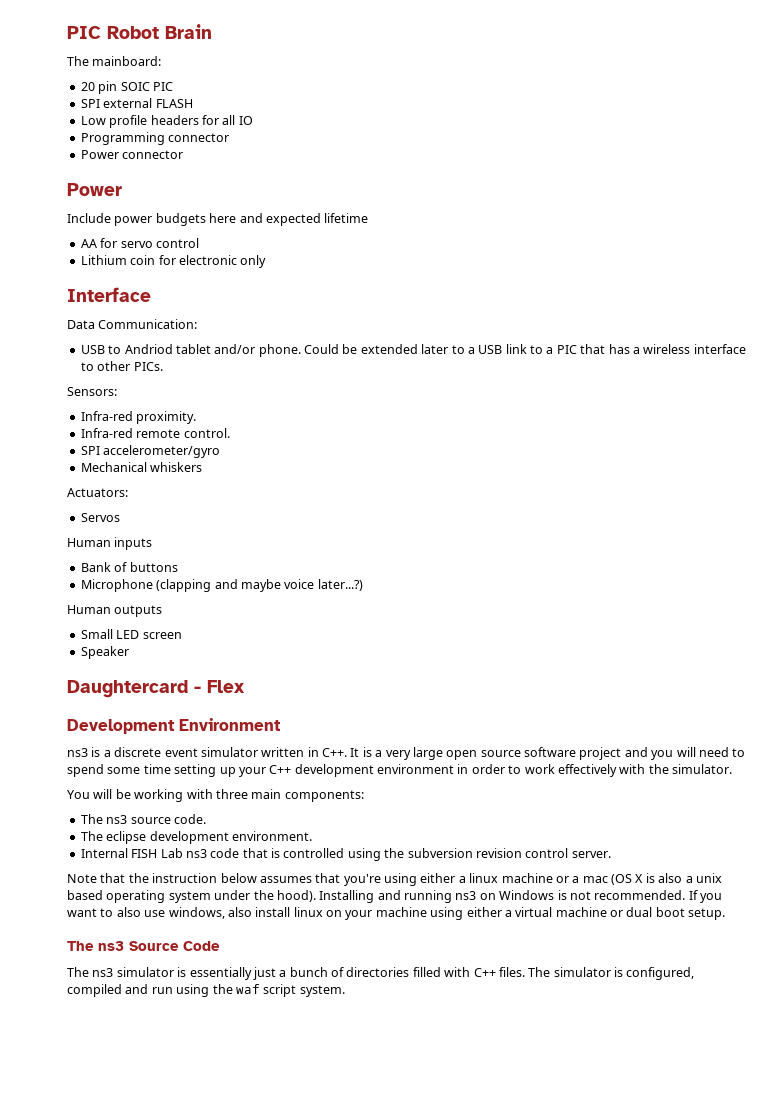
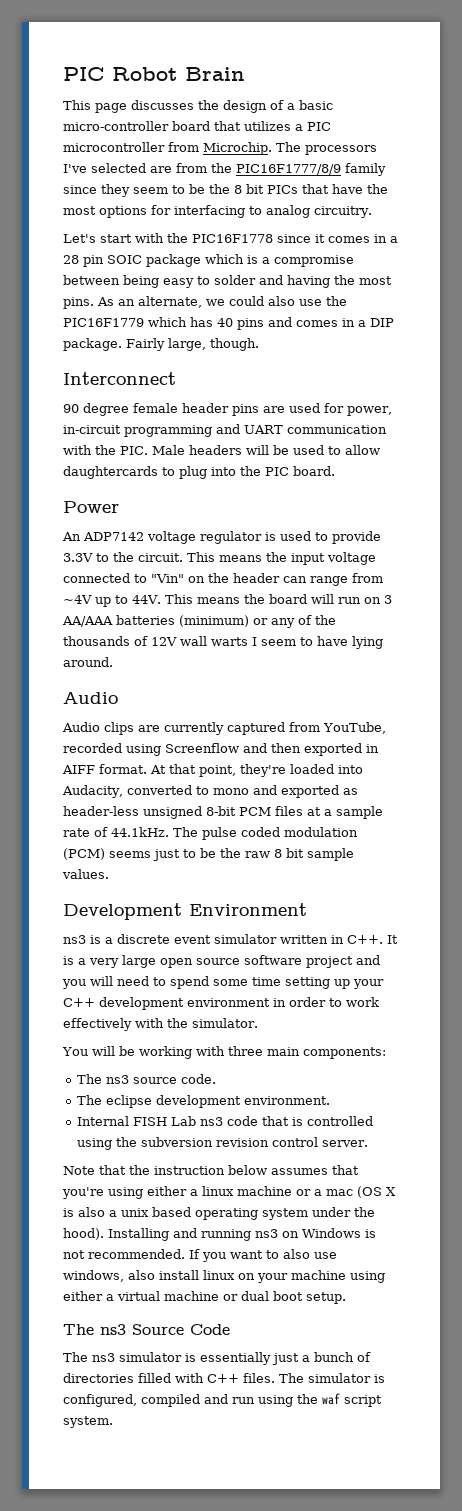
[67,56,162,66] [80,81,173,94] [80,98,193,108] [80,115,253,128] [80,132,230,145] [80,150,184,159] [67,183,122,196] [67,213,369,226] [80,238,199,248] [80,255,267,268] [67,287,151,302] [67,319,198,329] [80,344,746,357] [80,361,163,371] [67,387,117,396] [80,411,197,424] [80,428,230,438] [80,445,221,458] [80,462,203,472] [67,488,128,497] [80,513,120,522] [67,537,153,550] [80,562,178,572] [80,579,363,592] [67,605,163,617] [80,629,182,639] [80,646,129,659] [67,680,245,698] The mainboard: // 20 pin SOIC PIC // SPI external FLASH // Low profile headers for all IO // Programming connector // Power connector // Power // Include power budgets here and expected lifetime // AA for servo control // Lithium coin for electronic only // Interface // Data Communication: // USB to Andriod tablet and/or phone. Could be extended later to a USB link to a PIC that has a wireless interface to other PICs. // Sensors: // Infra-red proximity. // Infra-red remote control. // SPI accelerometer/gyro // Mechanical whiskers // Actuators: // Servos // Human inputs // Bank of buttons // Microphone (clapping and maybe voice later...?) // Human outputs // Small LED screen // Speaker // Daughtercard - Flex -> [63,100,333,113] [63,121,331,131] [63,142,377,155] [63,163,386,176] [63,184,388,197] [63,205,372,218] [63,233,398,243] [63,254,354,267] [63,275,392,288] [63,296,347,309] [63,317,394,330] [63,338,259,351] [63,372,176,385] [63,403,392,416] [63,424,387,437] [63,445,380,455] [63,466,335,479] [63,501,119,513] [62,531,381,544] [63,552,376,565] [63,573,383,586] [63,594,392,607] [62,615,336,628] [63,636,383,649] [63,657,113,667] [63,692,118,704] [62,722,386,735] [63,743,379,756] [62,764,363,777] [62,785,358,798] [63,806,383,819] [63,827,358,840] [63,848,354,861] [62,869,109,879] This page discusses the design of a basic micro-controller board that utilizes a PIC microcontroller from Microchip. The processors I've selected are from the PIC16F1777/8/9 family since they seem to be the 8 bit PICs that have the most options for interfacing to analog circuitry. // Let's start with the PIC16F1778 since it comes in a 28 pin SOIC package which is a compromise between being easy to solder and having the most pins. As an alternate, we could also use the PIC16F1779 which has 40 pins and comes in a DIP package. Fairly large, though. // Interconnect // 90 degree female header pins are used for power, in-circuit programming and UART communication with the PIC. Male headers will be used to allow daughtercards to plug into the PIC board. // Power // An ADP7142 voltage regulator is used to provide 3.3V to the circuit. This means the input voltage connected to "Vin" on the header can range from ~4V up to 44V. This means the board will run on 3 AA/AAA batteries (minimum) or any of the thousands of 12V wall warts I seem to have lying around. // Audio // Audio clips are currently captured from YouTube, recorded using Screenflow and then exported in AIFF format. At that point, they're loaded into Audacity, converted to mono and exported as header-less unsigned 8-bit PCM files at a sample rate of 44.1kHz. The pulse coded modulation (PCM) seems just to be the raw 8 bit sample values.

